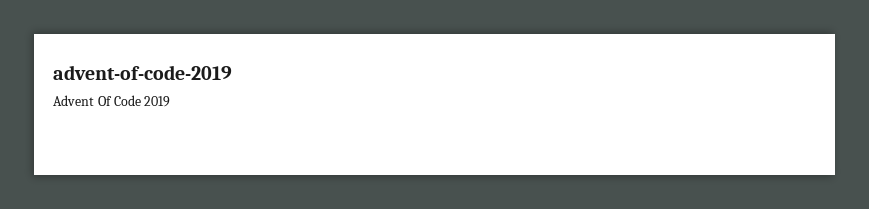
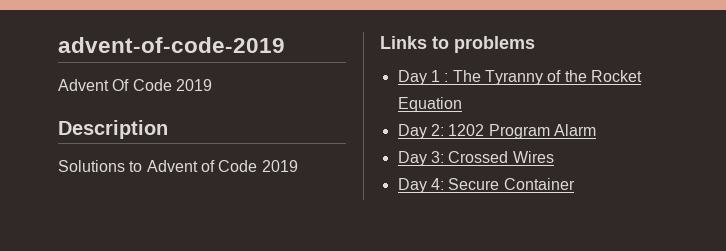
(171, 101) none -> [58,120,168,139] [58,160,298,172] [380,36,535,53] [397,70,642,85] [397,97,462,112] [397,124,596,139] [397,151,554,166] [397,178,575,193] // Description // Solutions to Advent of Code 2019 // Links to problems // Day 1 : The Tyranny of the Rocket Equation // Day 2: 1202 Program Alarm // Day 3: Crossed Wires // Day 4: Secure Container

